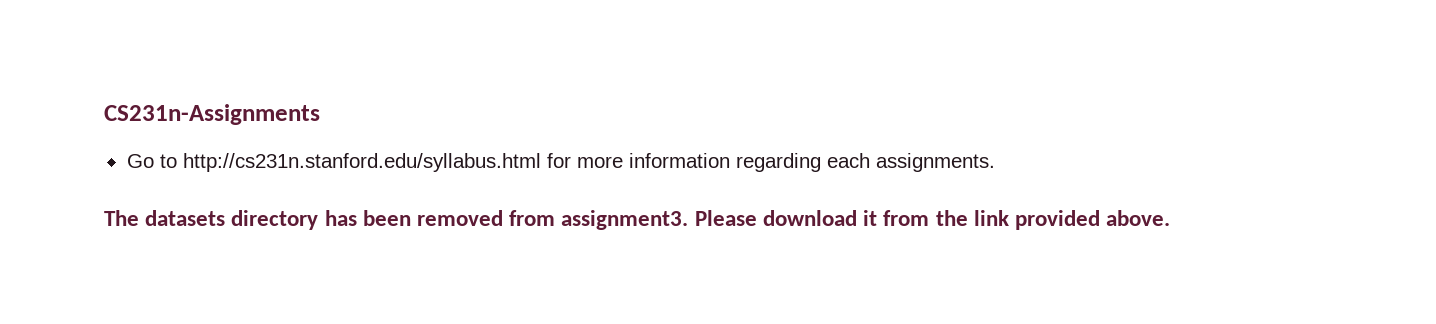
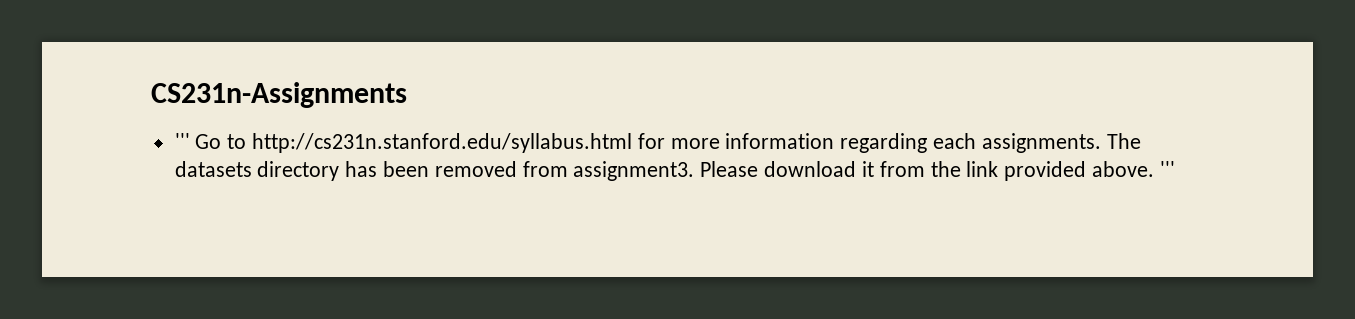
(320, 114) none -> [174,133,190,149] '''
(995, 162) // -> (1101, 143) none
(1171, 218) none -> [1159,161,1175,177] '''

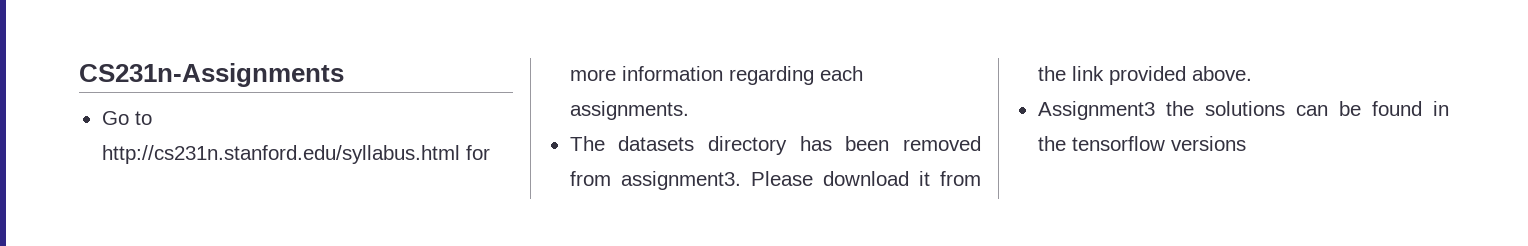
[174,133,190,149] ''' -> (344, 75) none
(1101, 143) none -> (689, 110) //
[1159,161,1175,177] ''' -> [1037,101,1449,120] [1037,136,1246,151] // Assignment3 the solutions can be found in the tensorflow versions

